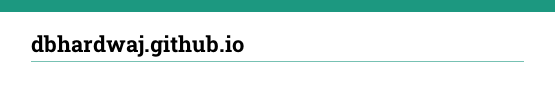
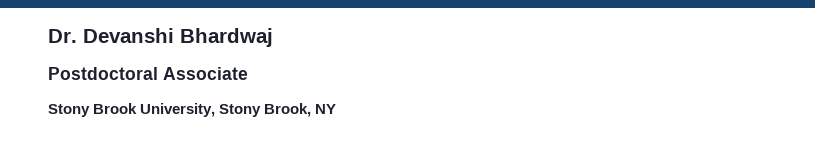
[31,35,244,57] dbhardwaj.github.io -> [48,28,273,47] [48,67,248,80] [48,103,337,117] Dr. Devanshi Bhardwaj // Postdoctoral Associate // Stony Brook University, Stony Brook, NY

